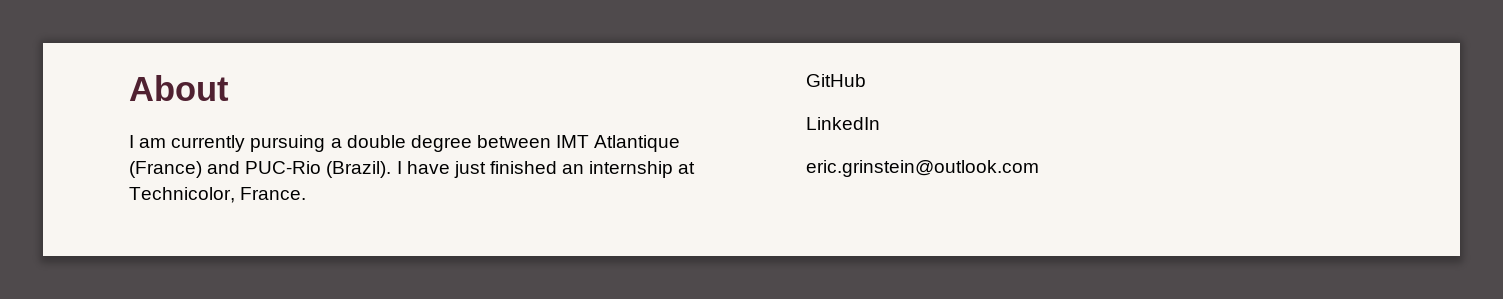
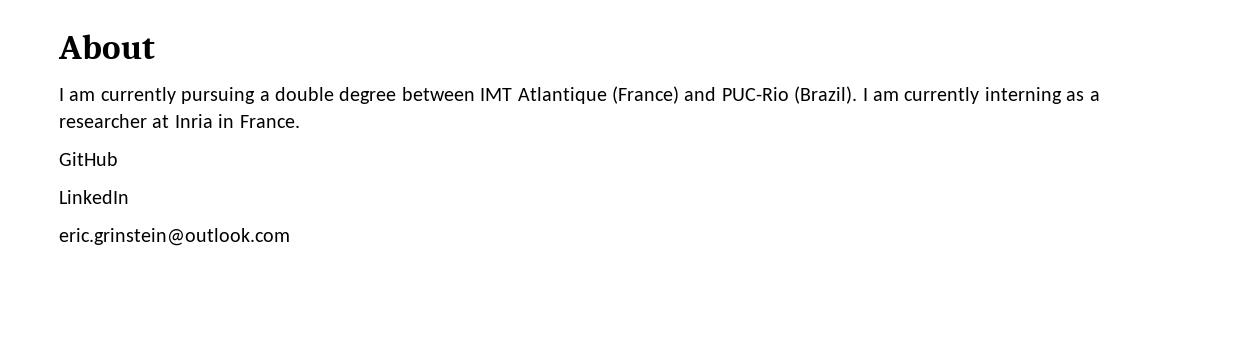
[406,161,696,178] [129,187,235,203] have just finished an internship at Technicolor, -> [872,87,1100,104] [59,114,235,128] am currently interning as a researcher at Inria in

